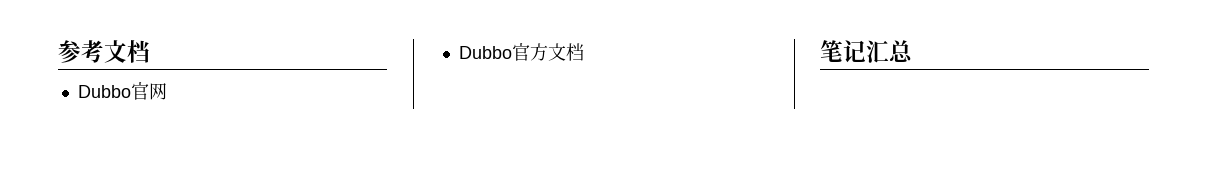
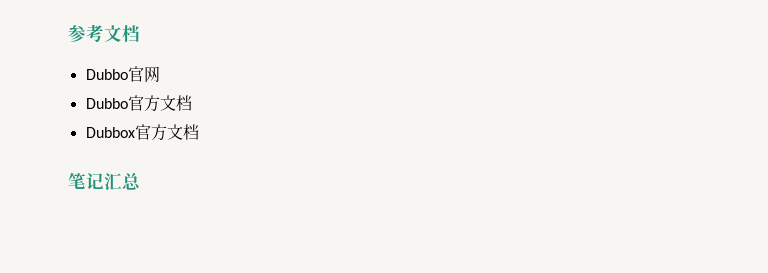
(584, 52) none -> [85,124,199,141] // Dubbox官方文档

